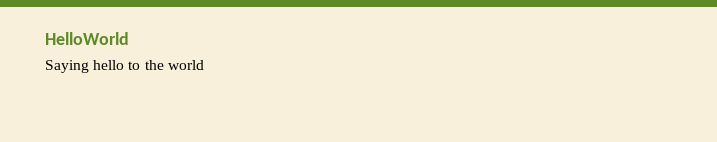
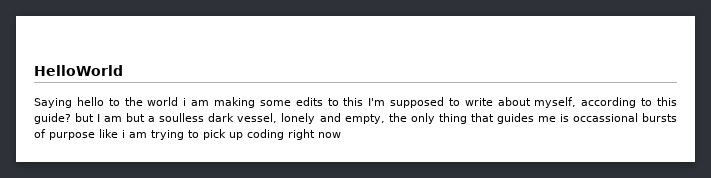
(204, 65) none -> [183,97,678,108] [34,113,677,124] [34,129,341,140] i am making some edits to this I'm supposed to write about myself, according to this guide? but I am but a soulless dark vessel, lonely and empty, the only thing that guides me is occassional bursts of purpose like i am trying to pick up coding right now

